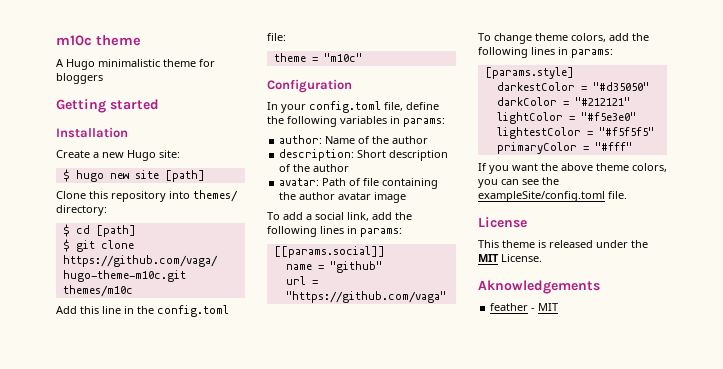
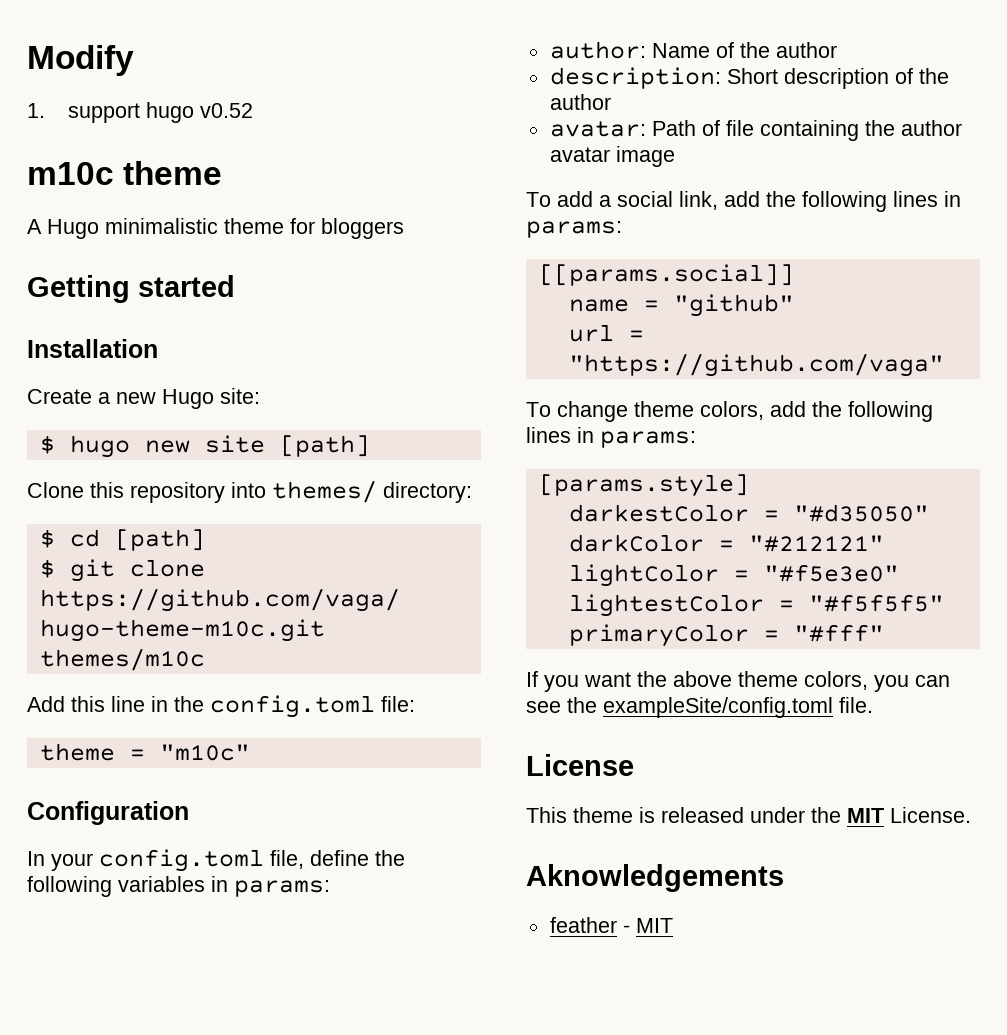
(56, 40) none -> [27,45,134,76] [27,102,254,123] Modify // 1. support hugo v0.52 //

